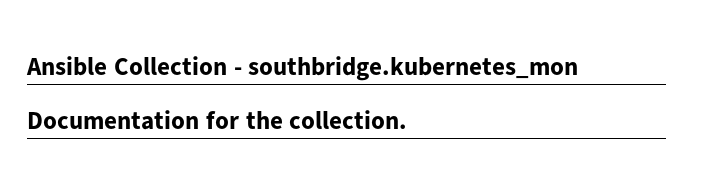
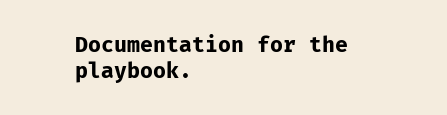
[26,56,579,81] Ansible Collection - southbridge.kubernetes_mon // -> (75, 43) none
[289,110,408,129] collection. -> [75,61,192,83] playbook.

